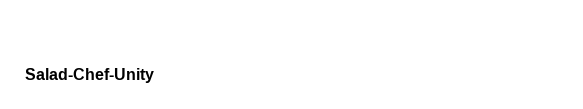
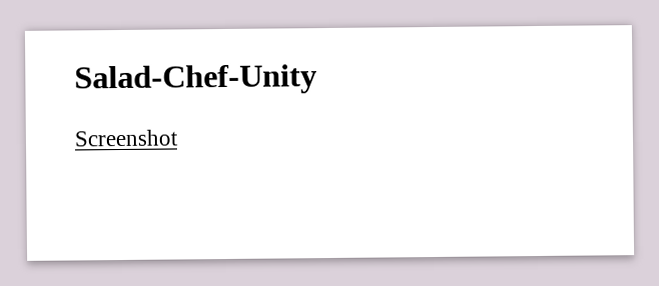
(154, 75) none -> [74,129,179,147] // Screenshot

